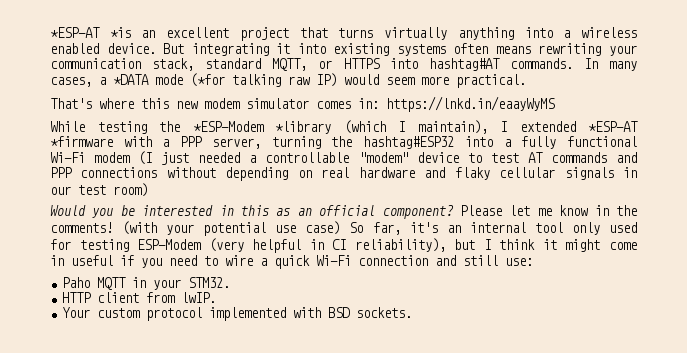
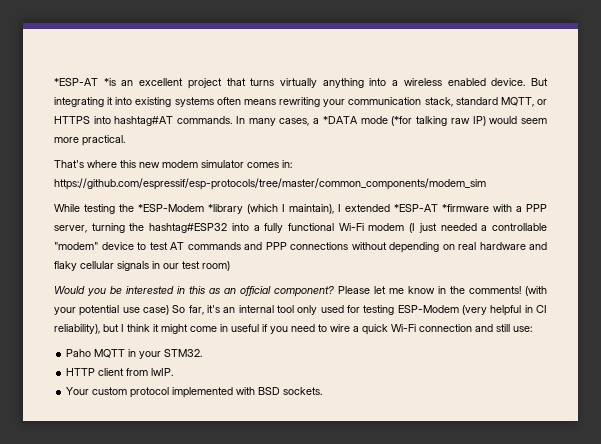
[386,96,555,112] https://lnkd.in/eaayWyMS -> [54,178,486,190] https://github.com/espressif/esp-protocols/tree/master/common_components/modem_sim

